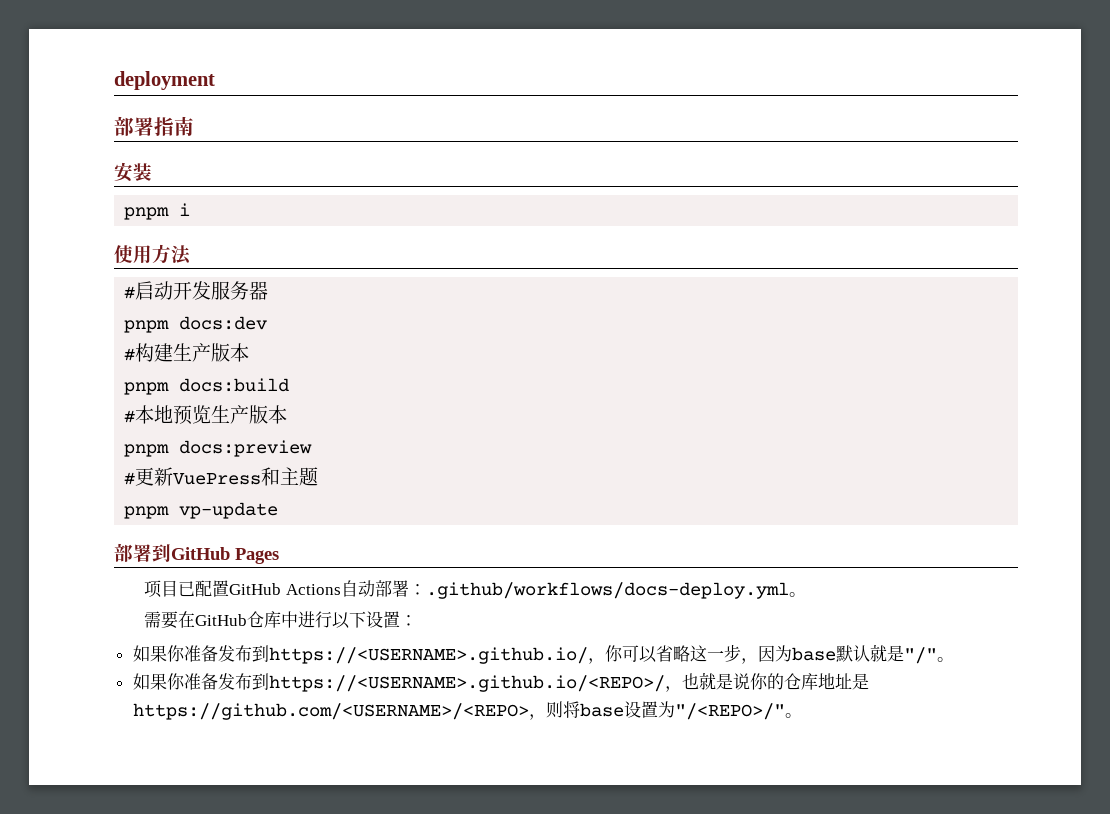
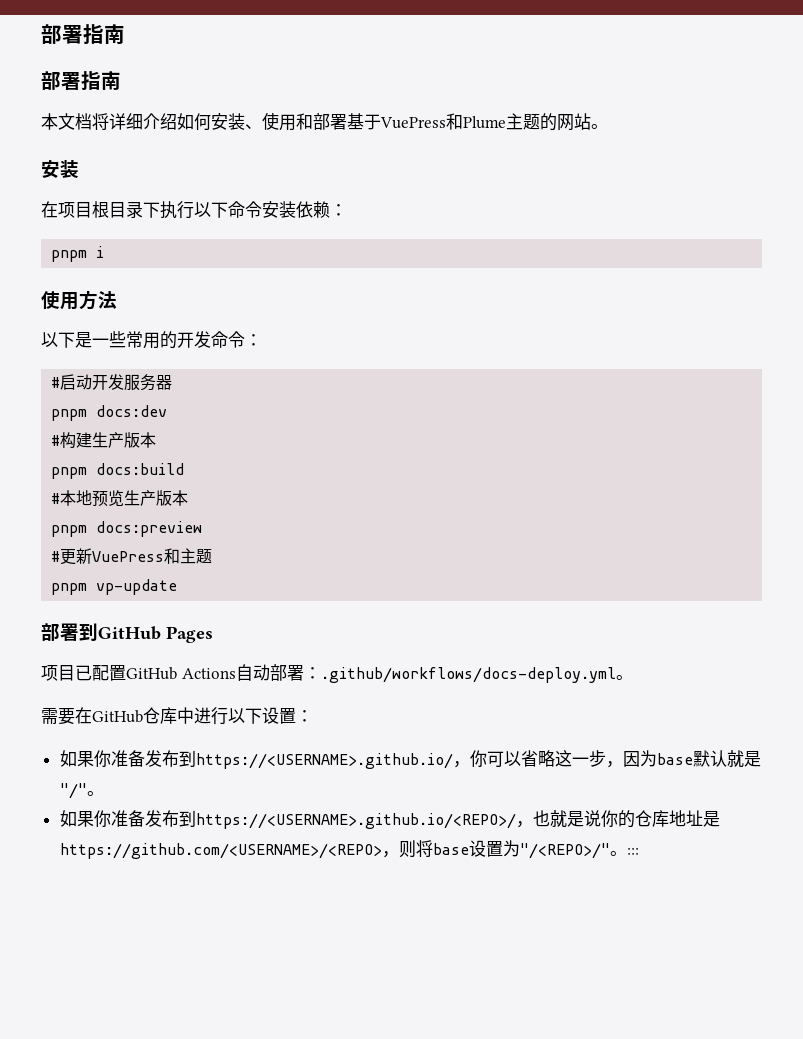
[114,71,215,90] [114,116,194,136] [114,162,152,182] [124,203,191,220] [114,244,191,265] deployment // 部署指南 // 安装 // pnpm i // 使用方法 -> [41,24,125,44] [41,71,121,91] [41,112,608,131] [41,160,79,178] [41,201,347,219] [51,246,105,262] [41,290,117,310] [41,331,262,349] 部署指南 // 部署指南 // 本文档将详细介绍如何安装、使用和部署基于VuePress和Plume主题的网站。 // 安装 // 在项目根目录下执行以下命令安装依赖： // pnpm i // 使用方法 // 以下是一些常用的开发命令：
(802, 715) none -> [626,848,639,855] :::

